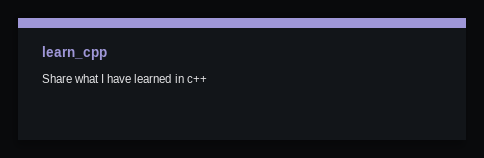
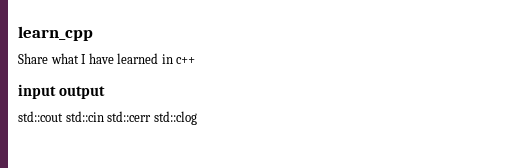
(207, 79) none -> [18,84,106,99] [18,111,197,125] // input output // std::cout std::cin std::cerr std::clog

